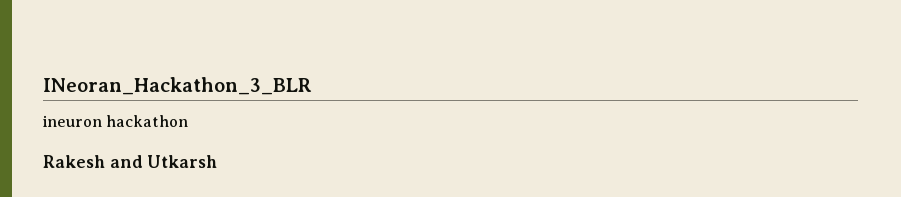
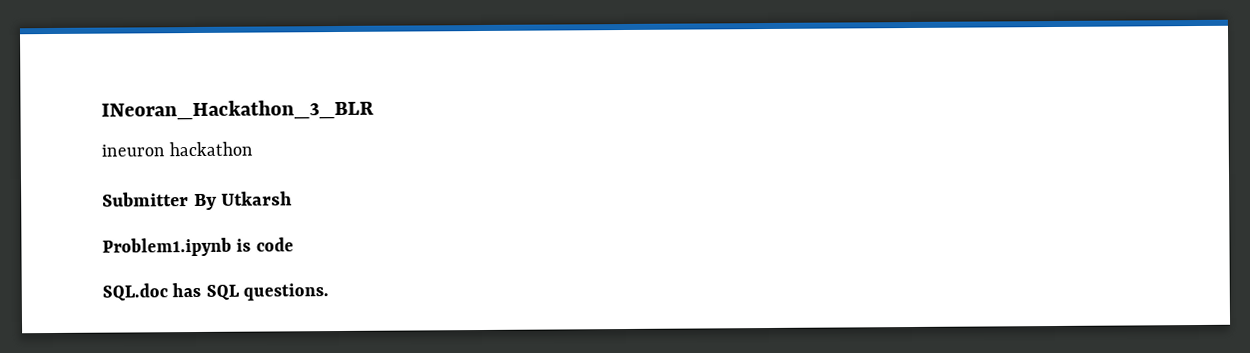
[43,155,143,168] Rakesh and -> [102,192,217,211] Submitter By
(218, 161) none -> [102,237,294,257] [102,282,329,301] // Problem1.ipynb is code // SQL.doc has SQL questions.

